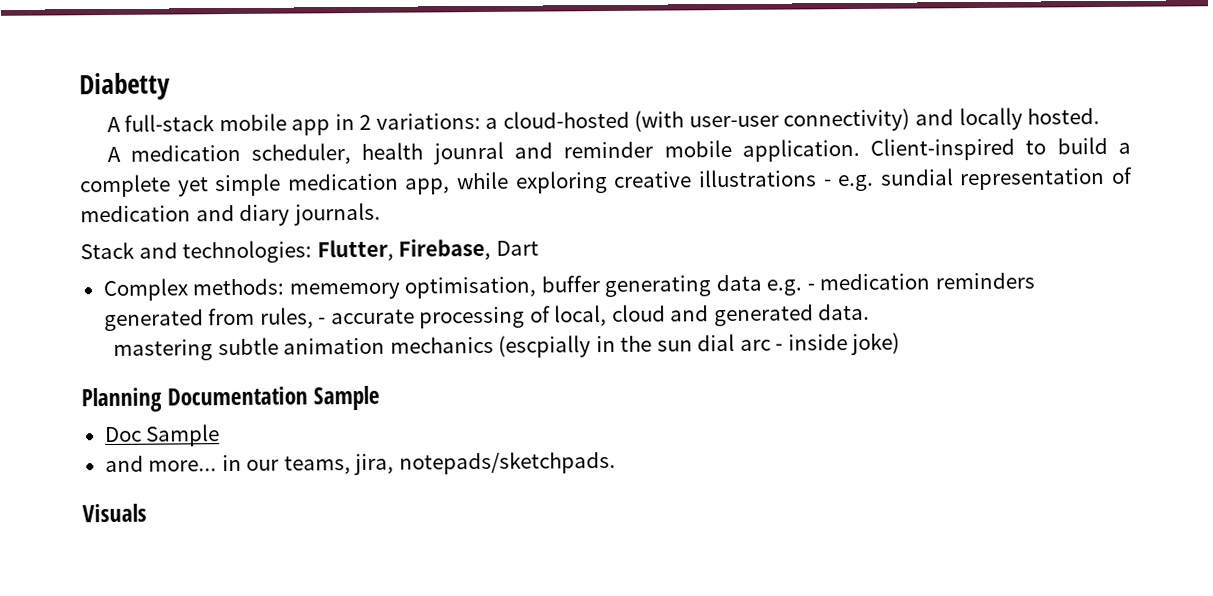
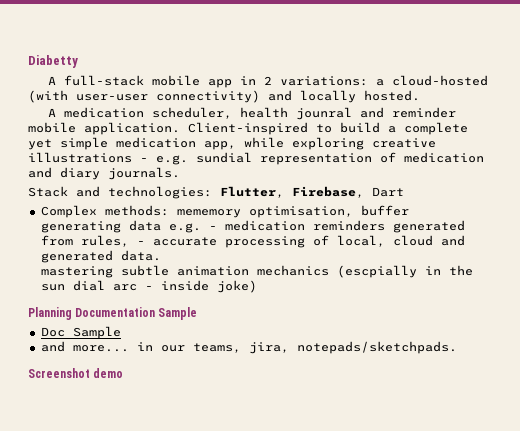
[82,503,147,523] Visuals -> [28,368,124,378] Screenshot demo

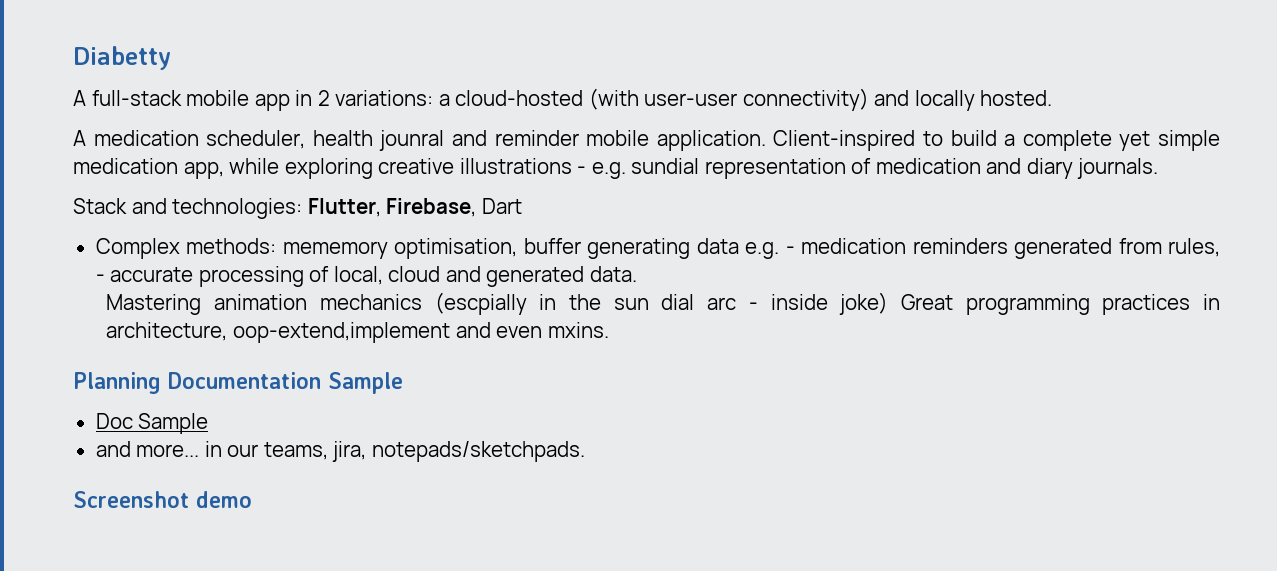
[41,265,170,278] mastering subtle -> [106,294,202,315] Mastering
(258, 286) none -> [900,294,1220,315] [106,322,609,343] Great programming practices in architecture, oop-extend,implement and even mxins.

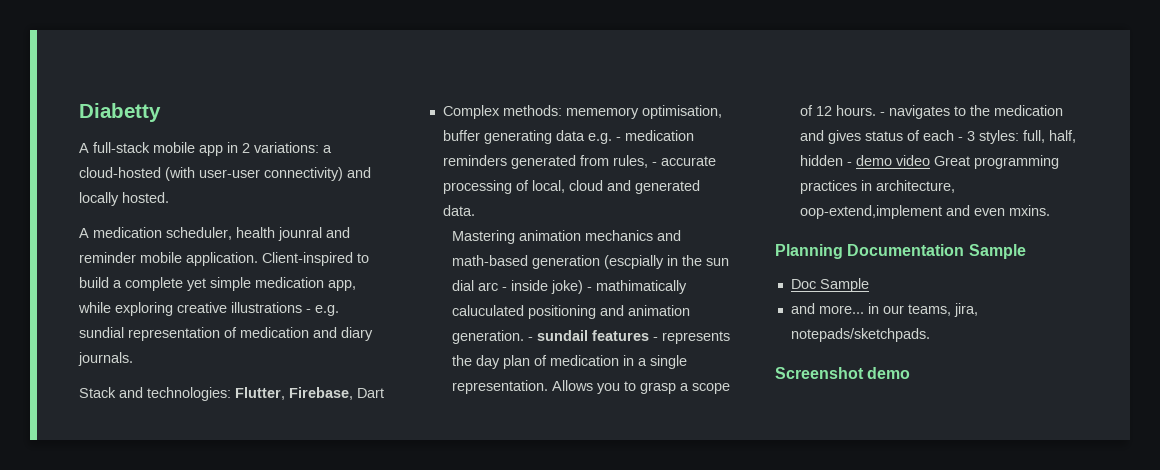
(422, 302) none -> [656,230,681,241] [451,255,600,269] and math-based generation
(889, 303) none -> [586,280,687,294] [451,305,690,319] [451,330,730,344] [451,355,687,369] [451,380,730,394] [799,105,1063,119] [799,130,1076,144] [799,155,930,166] - mathimatically caluculated positioning and animation generation. - sundail features - represents the day plan of medication in a single representation. Allows you to grasp a scope of 12 hours. - navigates to the medication and gives status of each - 3 styles: full, half, hidden - demo video

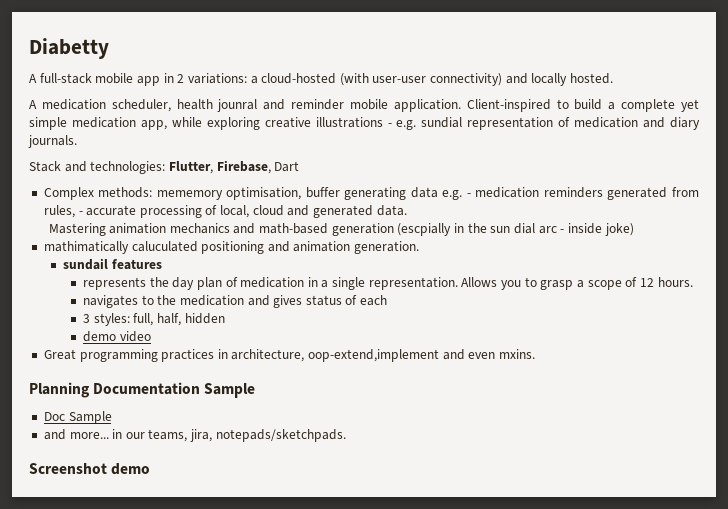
[586,287,592,291] - -> (634, 229) //
[527,337,533,341] - -> (420, 247) //
[652,337,658,341] - -> (163, 264) //
[879,112,885,116] - -> (693, 282) //
[957,137,963,141] - -> (388, 300) //
[846,162,852,166] - -> (225, 318) //
(930, 160) none -> (151, 336) //

